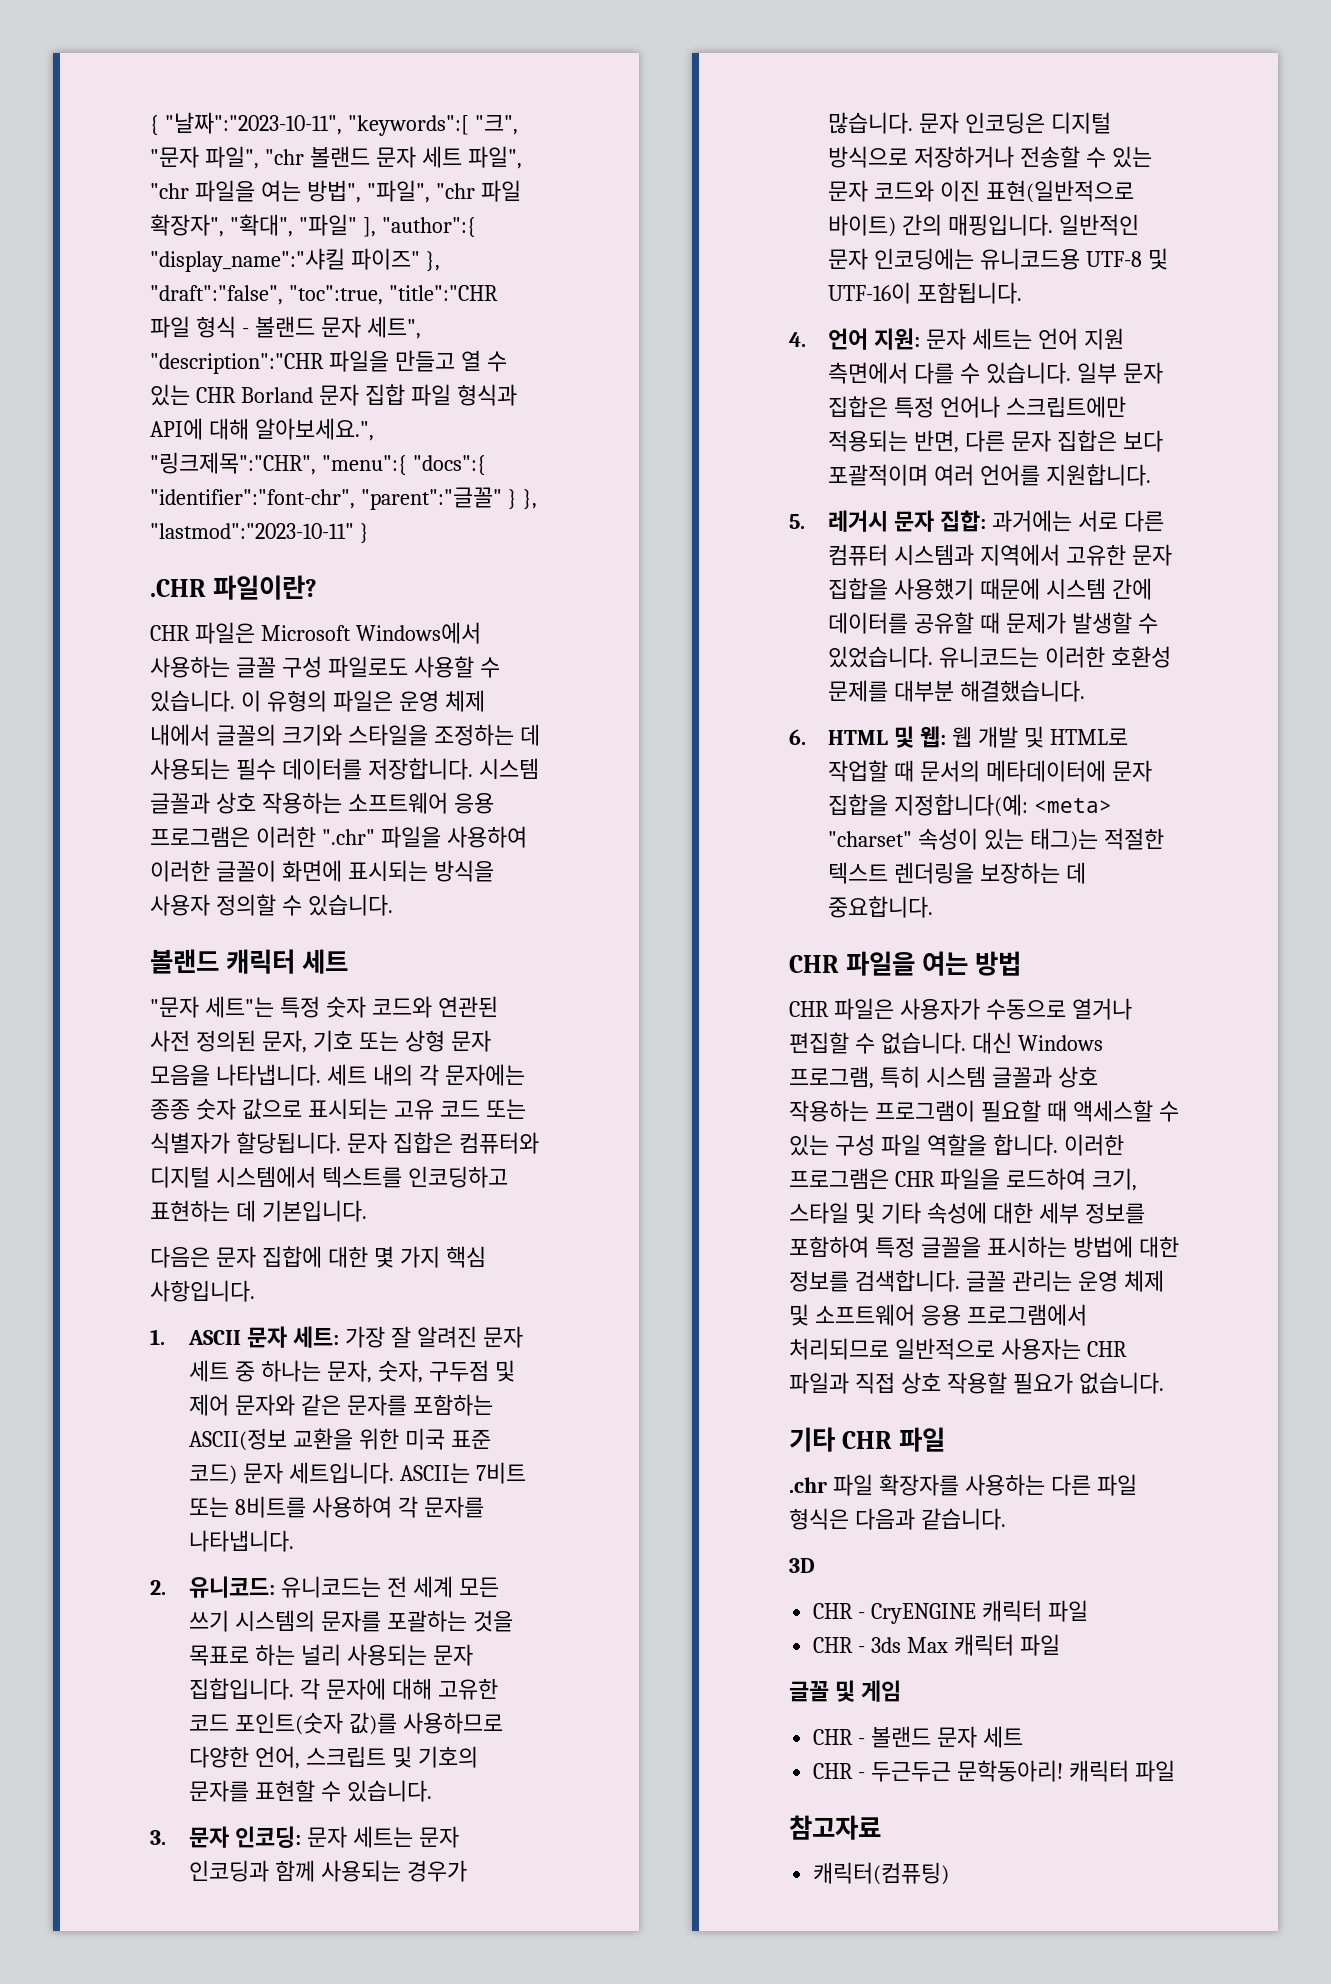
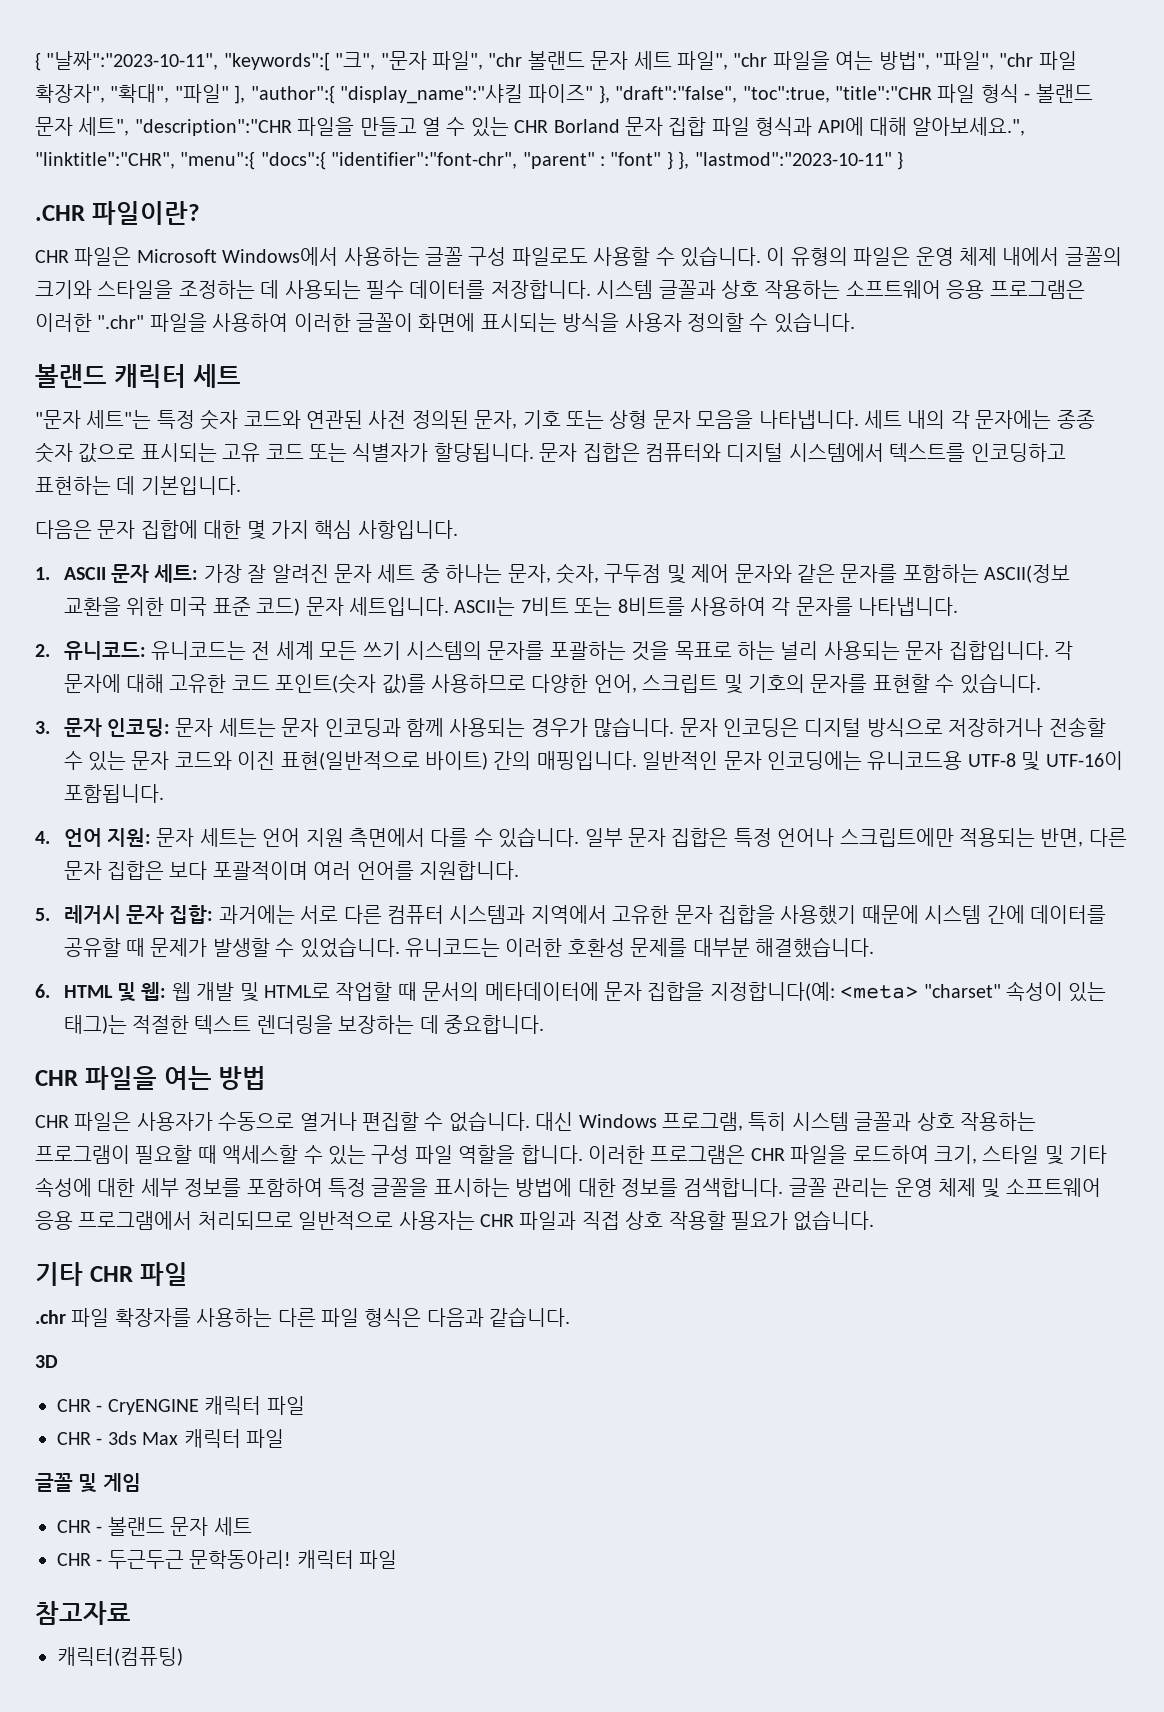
[150,452,316,475] "링크제목":"CHR", -> [35,152,175,169] "linktitle":"CHR",
[360,487,502,510] "parent":"글꼴" -> [522,152,662,169] "parent" : "font"

